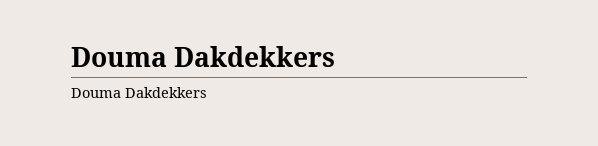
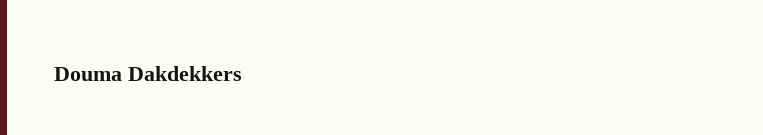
[71,46,336,67] [71,87,207,98] Douma Dakdekkers // Douma Dakdekkers -> [54,66,242,81] Douma Dakdekkers

